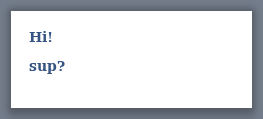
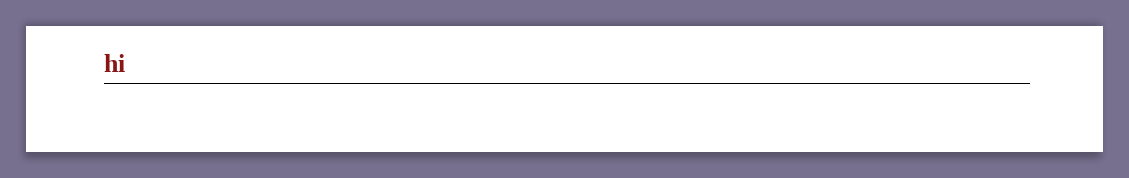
[29,31,53,42] [29,61,65,74] Hi! // sup? -> [104,54,125,72] hi

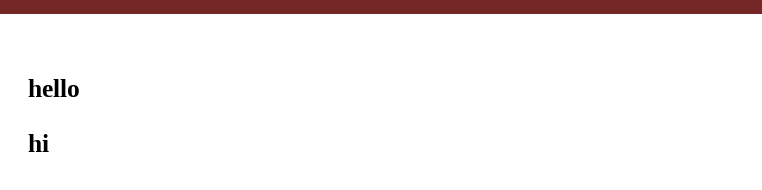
(104, 63) none -> [28,79,80,97] hello //

